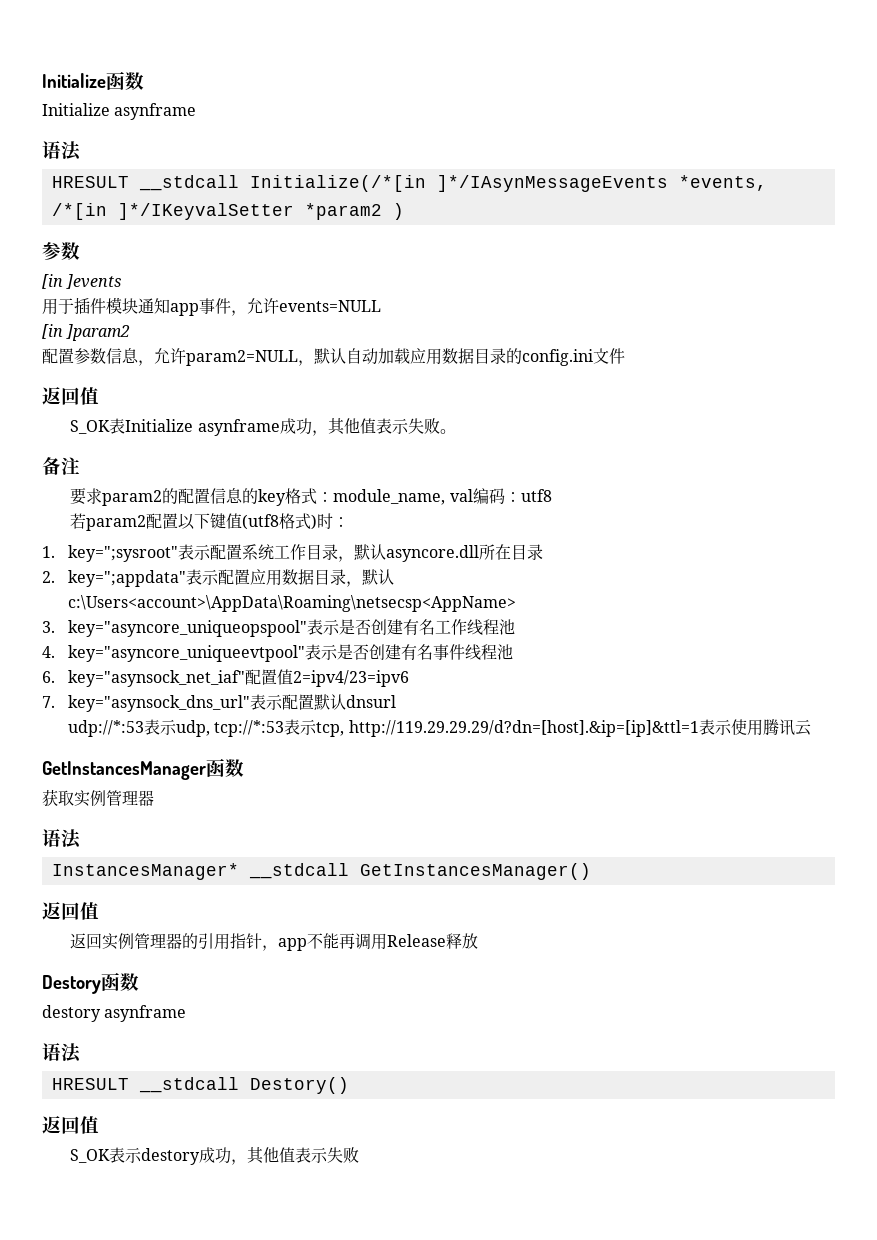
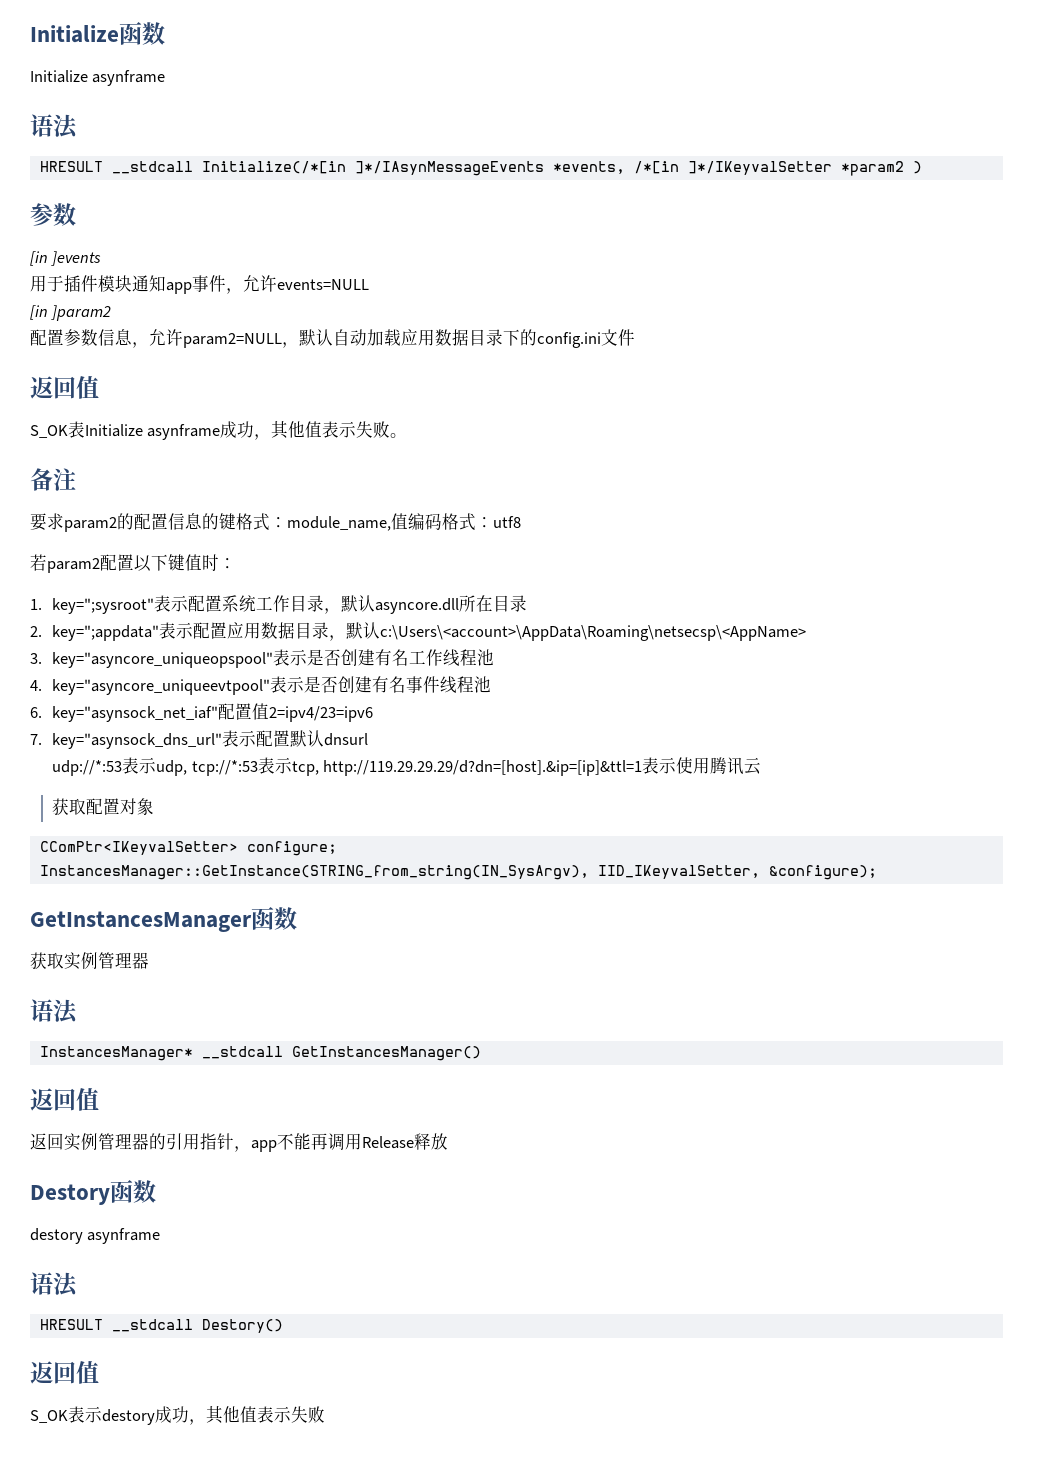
(506, 356) none -> [503,329,520,346] 下
[258,489,287,506] key -> [219,513,236,530] 键
[449,488,505,504] val编码 -> [391,513,476,531] 值编码格式
[242,513,318,530] (utf8格式) -> (202, 562) none
[68,595,517,612] c:\Users<account>\AppData\Roaming\netsecsp<AppName> -> [380,625,807,641] c:\Users\<account>\AppData\Roaming\netsecsp\<AppName>
(811, 727) none -> [52,798,155,815] [39,841,337,856] [39,865,877,880] // 获取配置对象 // CComPtr<IKeyvalSetter> configure; // InstancesManager::GetInstance(STRING_from_string(IN_SysArgv), IID_IKeyvalSetter, &configure);

